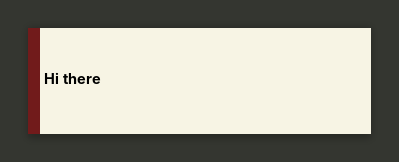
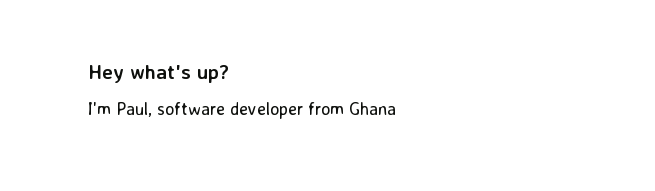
[44,72,101,84] Hi there -> [88,65,229,83] [88,102,396,119] Hey what's up? // I'm Paul, software developer from Ghana

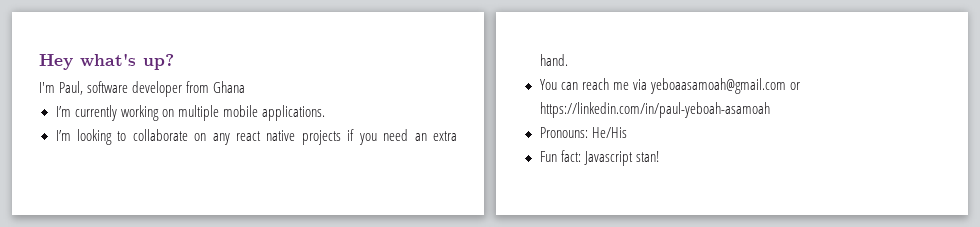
(396, 108) none -> [55,105,325,121] [55,129,457,145] [539,54,568,66] [539,78,800,94] [539,102,770,118] [539,127,627,138] [539,150,659,166] // I’m currently working on multiple mobile applications. // I’m looking to collaborate on any react native projects if you need an extra hand. // You can reach me via yeboaasamoah@gmail.com or https://linkedin.com/in/paul-yeboah-asamoah // Pronouns: He/His // Fun fact: Javascript stan!

